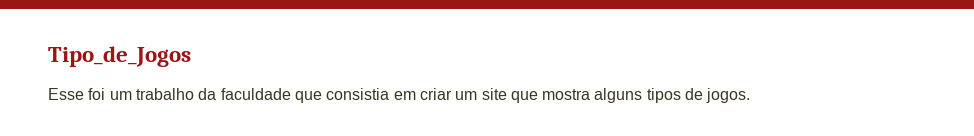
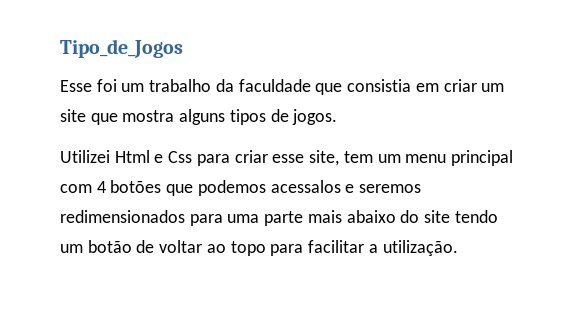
(751, 95) none -> [60,150,513,166] [60,180,422,196] [60,210,498,226] [60,240,458,256] // Utilizei Html e Css para criar esse site, tem um menu principal com 4 botões que podemos acessalos e seremos redimensionados para uma parte mais abaixo do site tendo um botão de voltar ao topo para facilitar a utilização.

